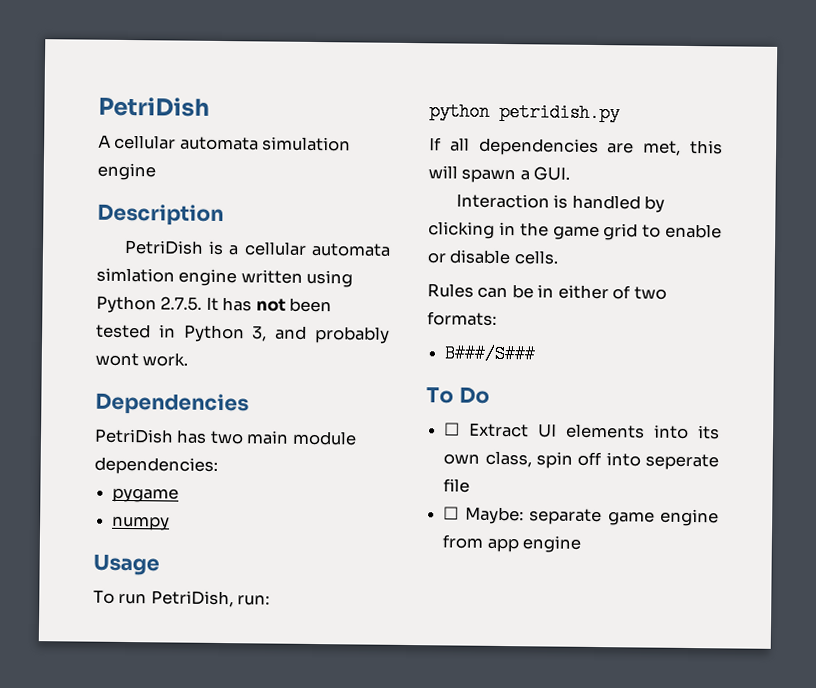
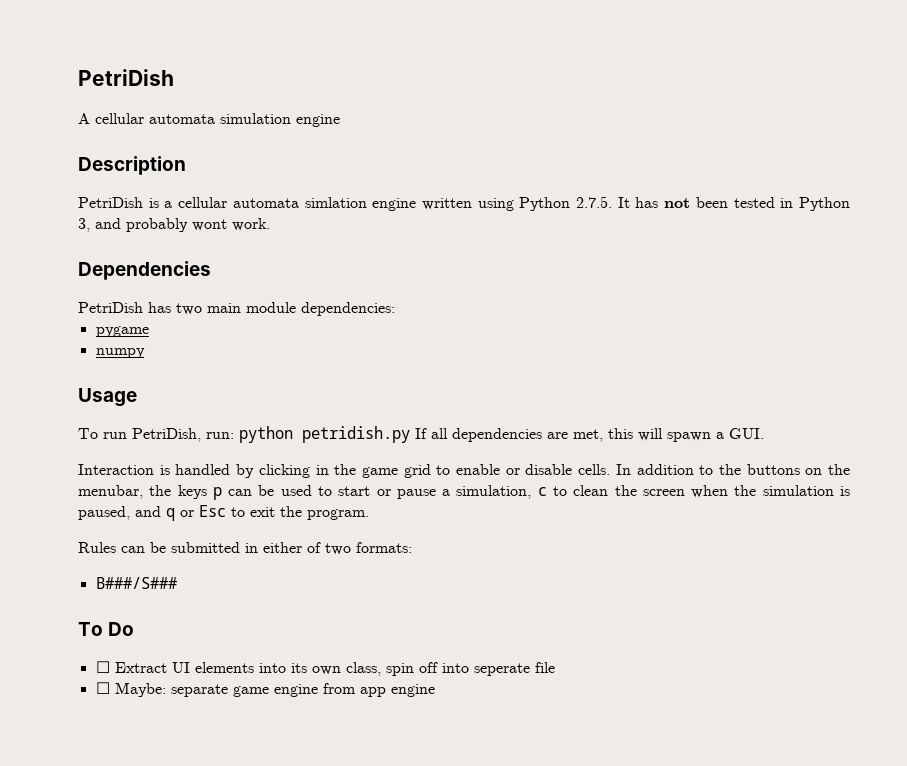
(271, 600) // -> (234, 435) none
(620, 112) // -> (410, 434) none
(559, 257) none -> [615,464,851,475] [78,485,851,500] [78,505,369,521] In addition to the buttons on the menubar, the keys p can be used to start or pause a simulation, c to clean the screen when the simulation is paused, and q or Esc to exit the program.
(534, 291) none -> [171,542,240,553] submitted

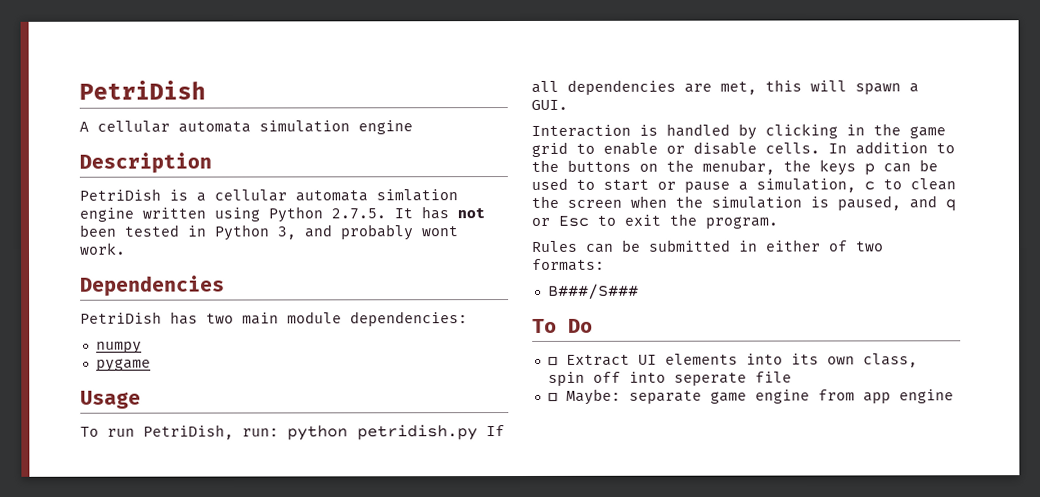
(395, 309) none -> [95,341,142,354] // numpy
[95,348,145,358] // numpy -> (151, 365) none

